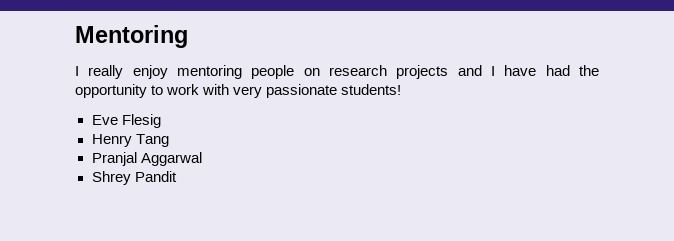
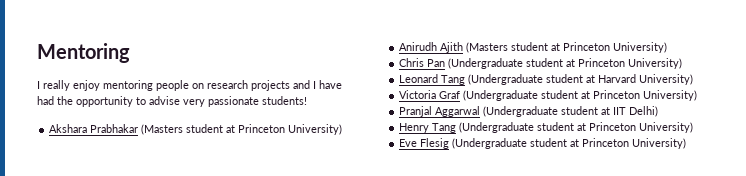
[166,84,230,95] work with -> [149,96,180,105] advise
[91,114,161,128] [91,134,169,147] [91,152,202,166] [91,171,177,185] Eve Flesig // Henry Tang // Pranjal Aggarwal // Shrey Pandit -> [49,124,343,135] [399,42,668,53] [399,58,683,69] [399,74,694,85] [399,90,698,101] [399,106,659,117] [399,122,694,133] [399,138,687,149] Akshara Prabhakar (Masters student at Princeton University) // Anirudh Ajith (Masters student at Princeton University) // Chris Pan (Undergraduate student at Princeton University) // Leonard Tang (Undergraduate student at Harvard University) // Victoria Graf (Undergraduate student at Princeton University) // Pranjal Aggarwal (Undergraduate student at IIT Delhi) // Henry Tang (Undergraduate student at Princeton University) // Eve Flesig (Undergraduate student at Princeton University)

